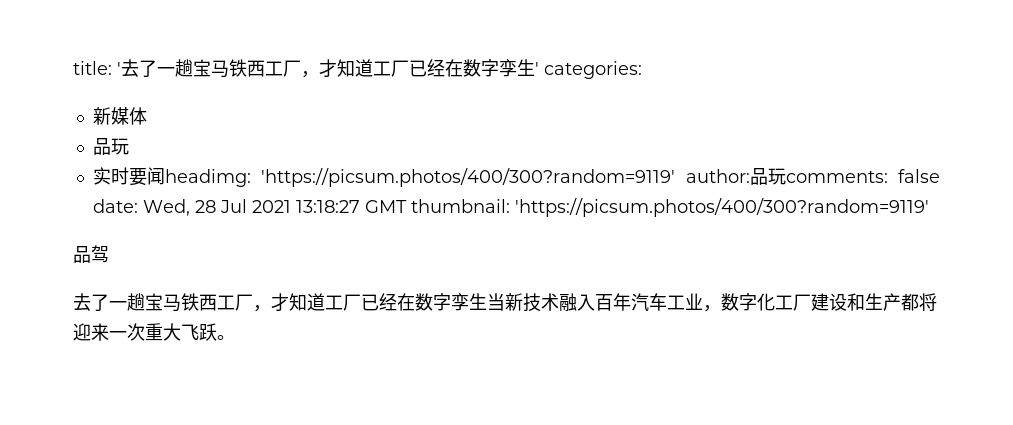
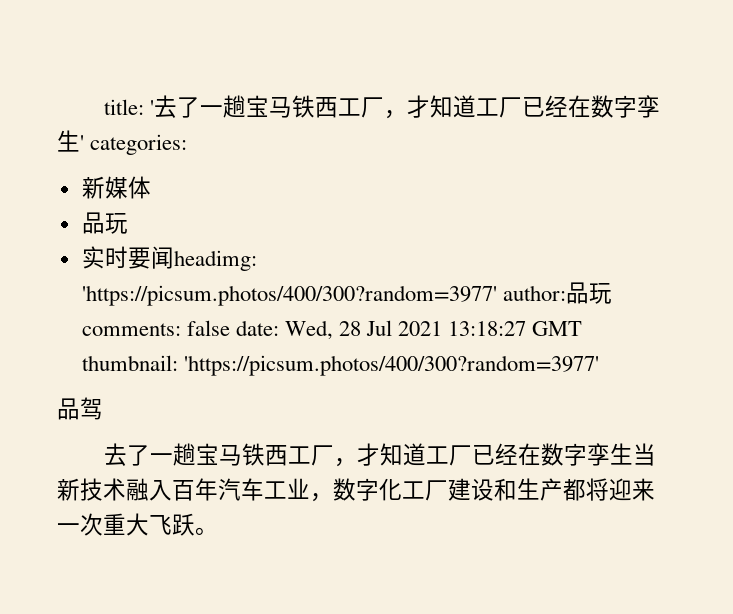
[261,168,676,187] 'https://picsum.photos/400/300?random=9119' -> [81,285,497,306] 'https://picsum.photos/400/300?random=3977'
[514,198,929,217] 'https://picsum.photos/400/300?random=9119' -> [183,355,599,376] 'https://picsum.photos/400/300?random=3977'

